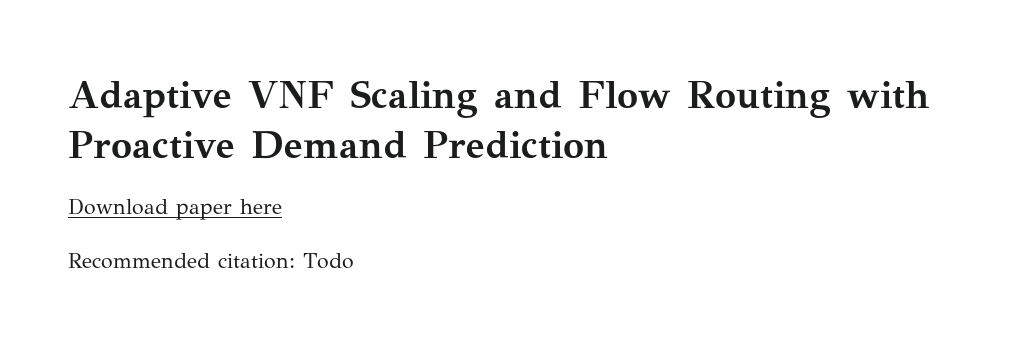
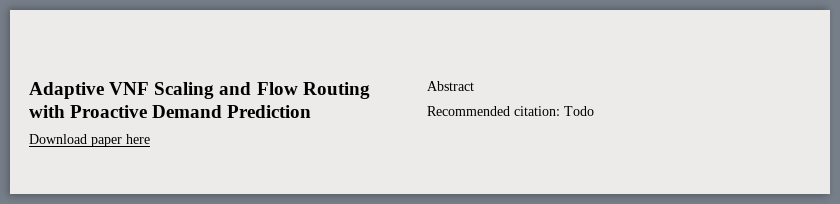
(282, 206) none -> [427,81,474,91] // Abstract

